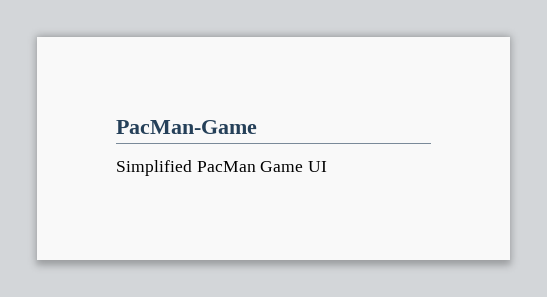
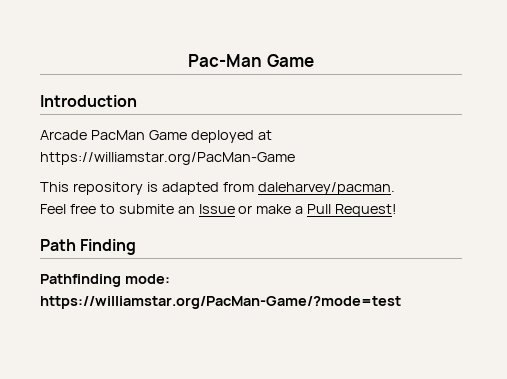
[116,120,257,134] [116,160,328,176] PacMan-Game // Simplified PacMan Game UI -> [188,54,314,67] [40,95,137,107] [40,130,272,143] [40,152,295,165] [40,182,395,195] [40,204,398,217] [40,239,137,255] [40,274,170,287] [40,296,401,309] Pac-Man Game // Introduction // Arcade PacMan Game deployed at https://williamstar.org/PacMan-Game // This repository is adapted from daleharvey/pacman. // Feel free to submite an Issue or make a Pull Request! // Path Finding // Pathfinding mode: https://williamstar.org/PacMan-Game/?mode=test

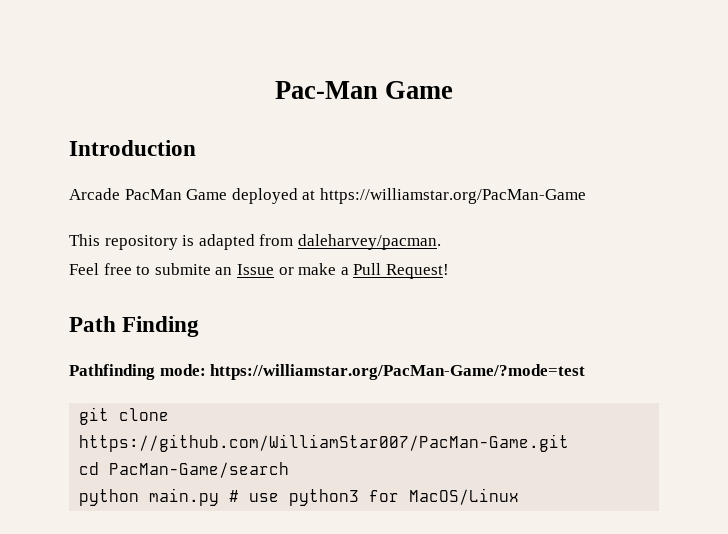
(401, 302) none -> [79,407,170,425] [79,434,570,452] [79,462,290,478] [79,488,520,506] // git clone https://github.com/WilliamStar007/PacMan-Game.git // cd PacMan-Game/search // python main.py # use python3 for MacOS/Linux

